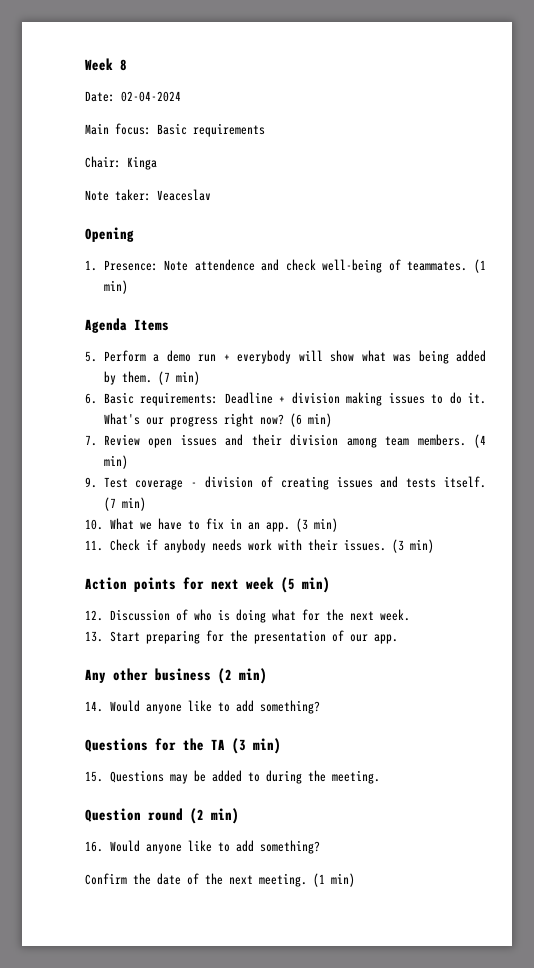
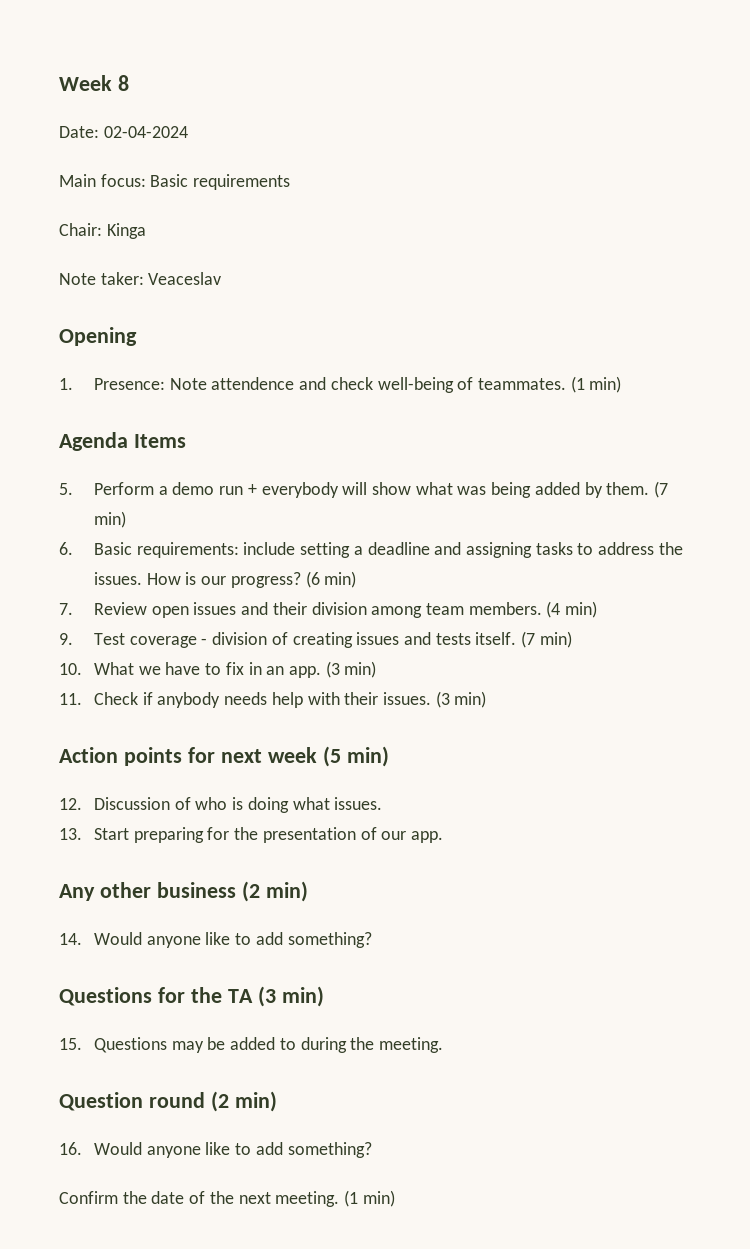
[224,392,486,406] [103,413,284,427] Deadline + division making issues to do it. What's our progress right now? -> [243,542,683,558] [93,572,301,588] include setting a deadline and assigning tasks to address the issues. How is our progress?
[247,539,272,551] work -> [271,692,303,708] help
[301,609,410,621] for the next week. -> [334,797,383,810] issues.

